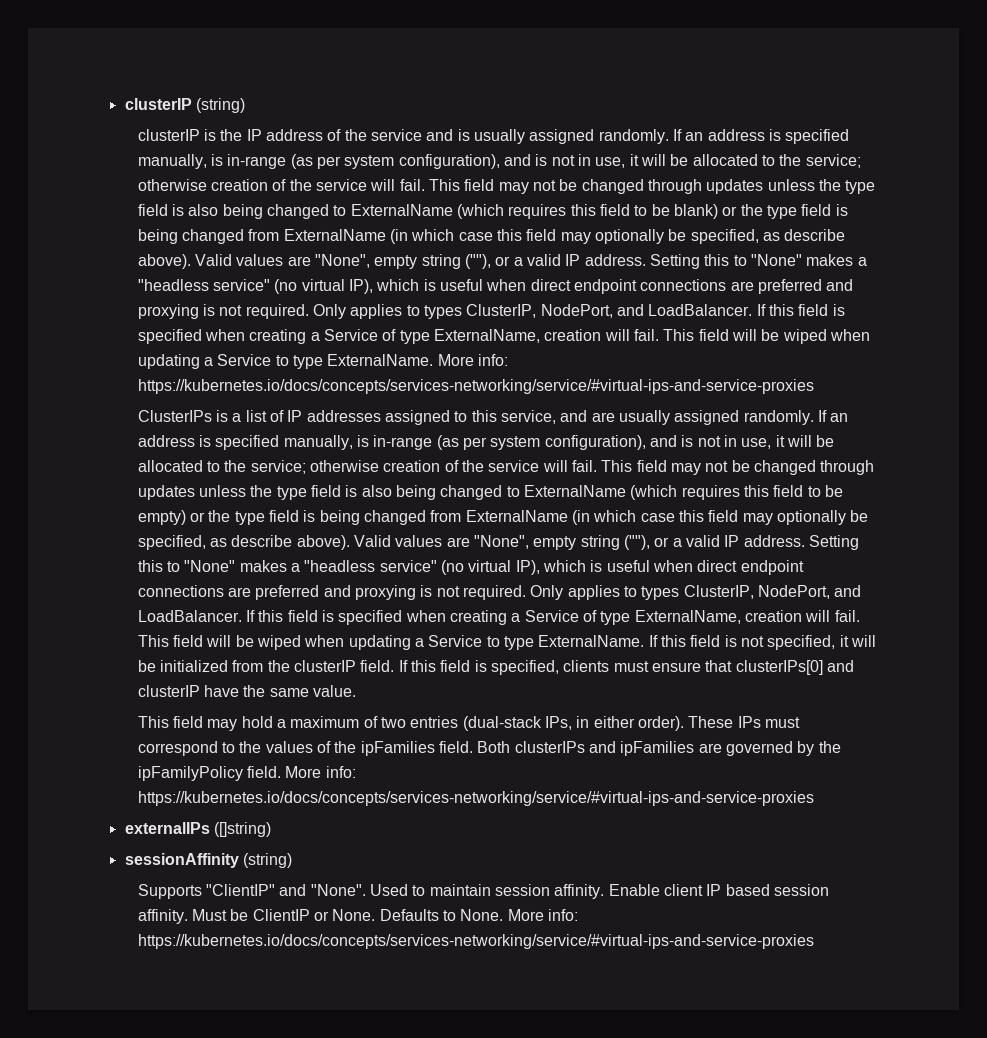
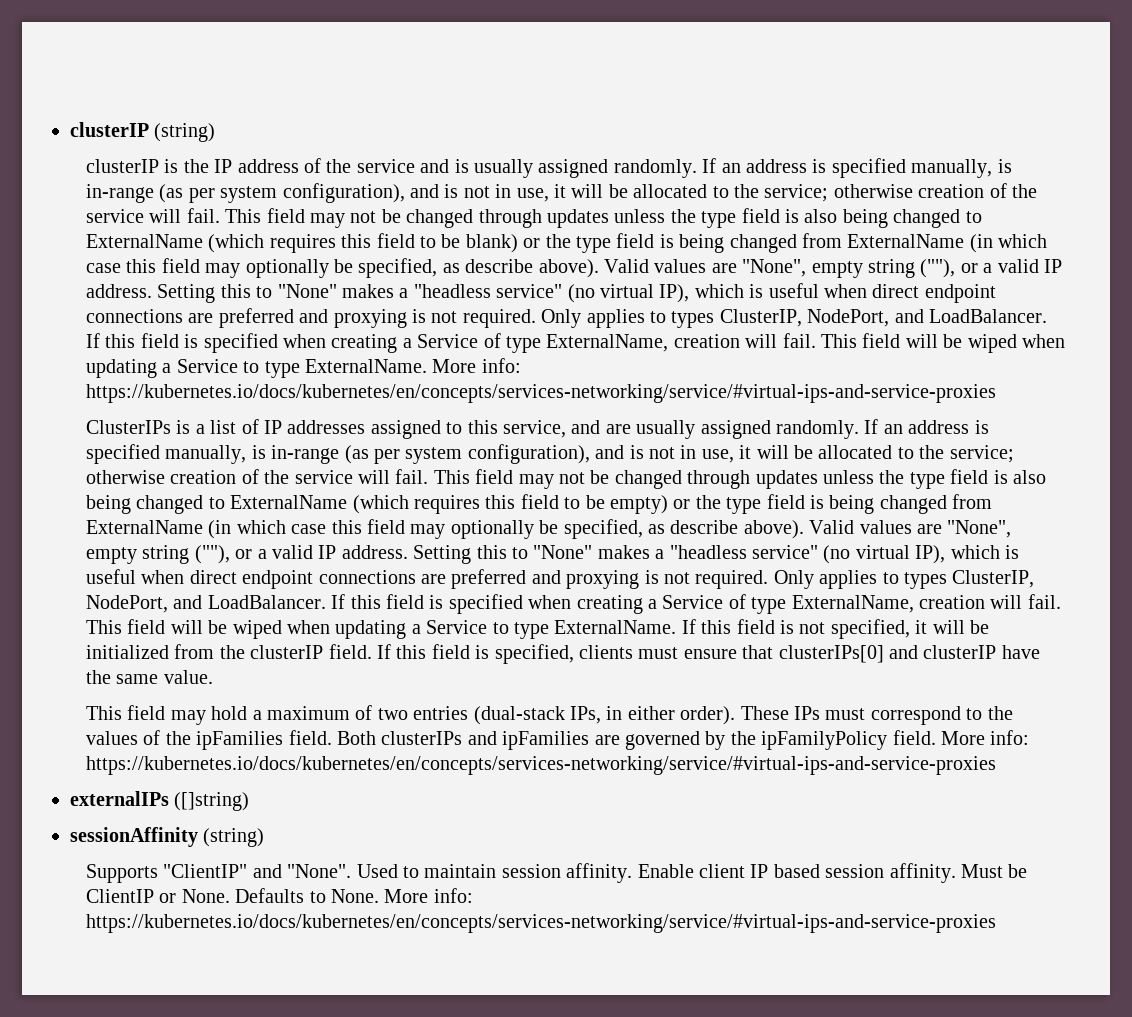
[137,379,814,394] https://kubernetes.io/docs/concepts/services-networking/service/#virtual-ips-and-service-proxies -> [85,384,996,403] https://kubernetes.io/docs/kubernetes/en/concepts/services-networking/service/#virtual-ips-and-service-proxies
[137,791,814,806] https://kubernetes.io/docs/concepts/services-networking/service/#virtual-ips-and-service-proxies -> [85,756,996,775] https://kubernetes.io/docs/kubernetes/en/concepts/services-networking/service/#virtual-ips-and-service-proxies
[137,934,814,949] https://kubernetes.io/docs/concepts/services-networking/service/#virtual-ips-and-service-proxies -> [85,914,996,933] https://kubernetes.io/docs/kubernetes/en/concepts/services-networking/service/#virtual-ips-and-service-proxies

